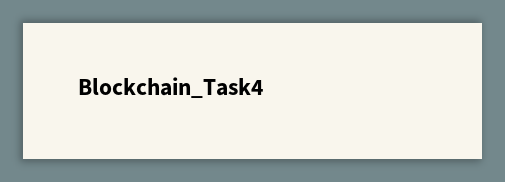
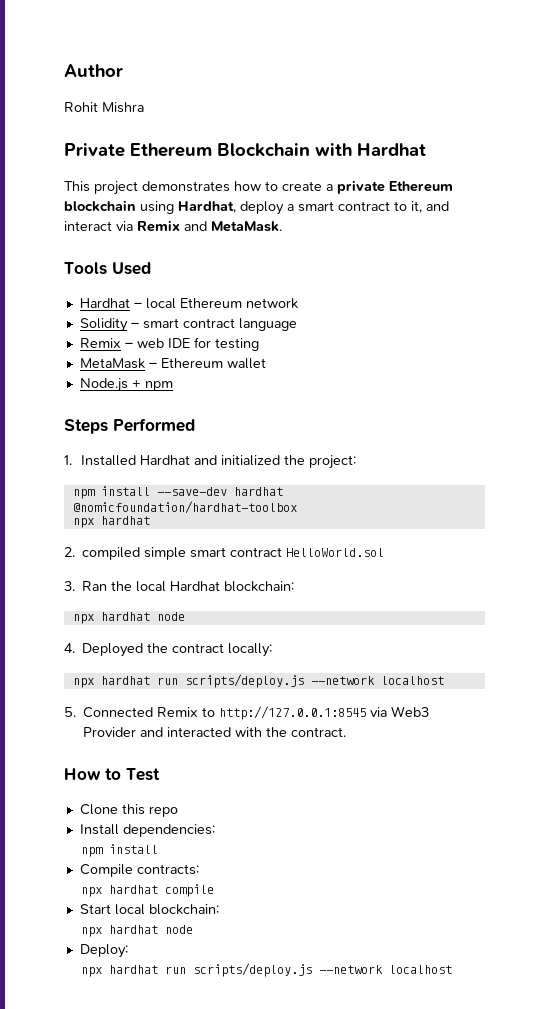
[78,77,263,98] Blockchain_Task4 -> [64,64,123,77] [64,102,144,113] [64,143,426,157] [64,180,453,195] [64,200,449,215] [64,220,282,232] [64,262,151,275] [79,298,298,309] [79,318,297,332] [79,337,259,351] [79,358,266,369] [79,378,173,392] [64,418,195,434] [64,455,357,469] [72,486,283,499] [72,501,297,514] [72,516,150,528] [64,547,385,560] [64,581,295,592] [72,612,185,624] [64,643,273,657] [72,674,444,688] [64,706,430,720] [83,727,347,737] [64,768,160,781] [79,804,178,817] [79,824,215,837] [81,844,159,857] [79,864,199,877] [81,884,215,897] [79,904,219,915] [81,925,194,937] [79,944,128,958] [81,963,453,977] Author // Rohit Mishra // Private Ethereum Blockchain with Hardhat // This project demonstrates how to create a private Ethereum blockchain using Hardhat, deploy a smart contract to it, and interact via Remix and MetaMask. // Tools Used // Hardhat – local Ethereum network // Solidity – smart contract language // Remix – web IDE for testing // MetaMask – Ethereum wallet // Node.js + npm // Steps Performed // 1. Installed Hardhat and initialized the project: // npm install --save-dev hardhat @nomicfoundation/hardhat-toolbox // npx hardhat // 2. compiled simple smart contract HelloWorld.sol // 3. Ran the local Hardhat blockchain: // npx hardhat node // 4. Deployed the contract locally: // npx hardhat run scripts/deploy.js --network localhost // 5. Connected Remix to http://127.0.0.1:8545 via Web3 Provider and interacted with the contract. // How to Test // Clone this repo // Install dependencies: // npm install // Compile contracts: // npx hardhat compile // Start local blockchain: // npx hardhat node // Deploy: // npx hardhat run scripts/deploy.js --network localhost

